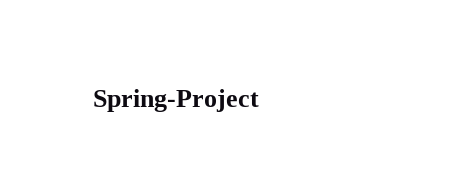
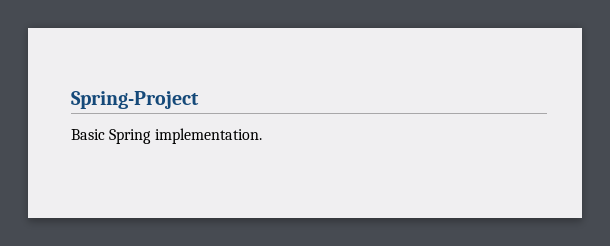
(259, 100) none -> [71,128,262,144] // Basic Spring implementation.

